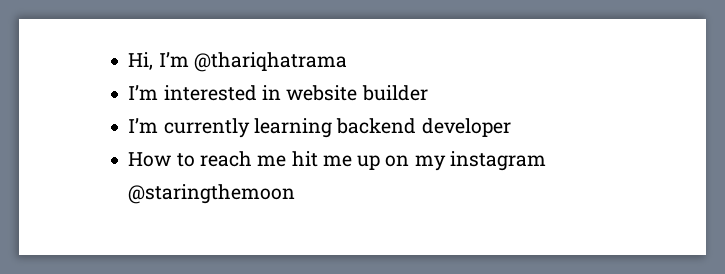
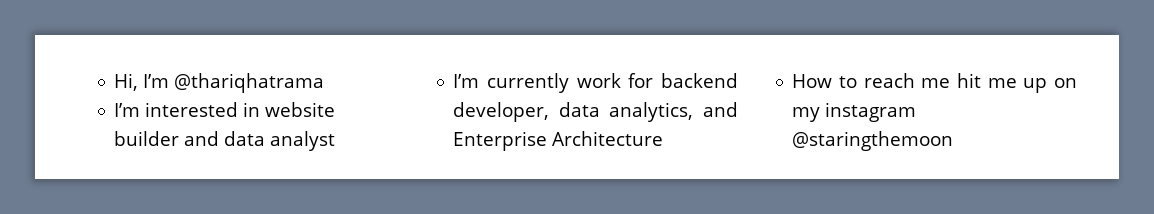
(428, 93) none -> [184,131,336,151] and data analyst
[253,118,511,138] learning backend developer -> [576,73,738,88] [453,102,738,122] [453,131,664,151] work for backend developer, data analytics, and Enterprise Architecture

